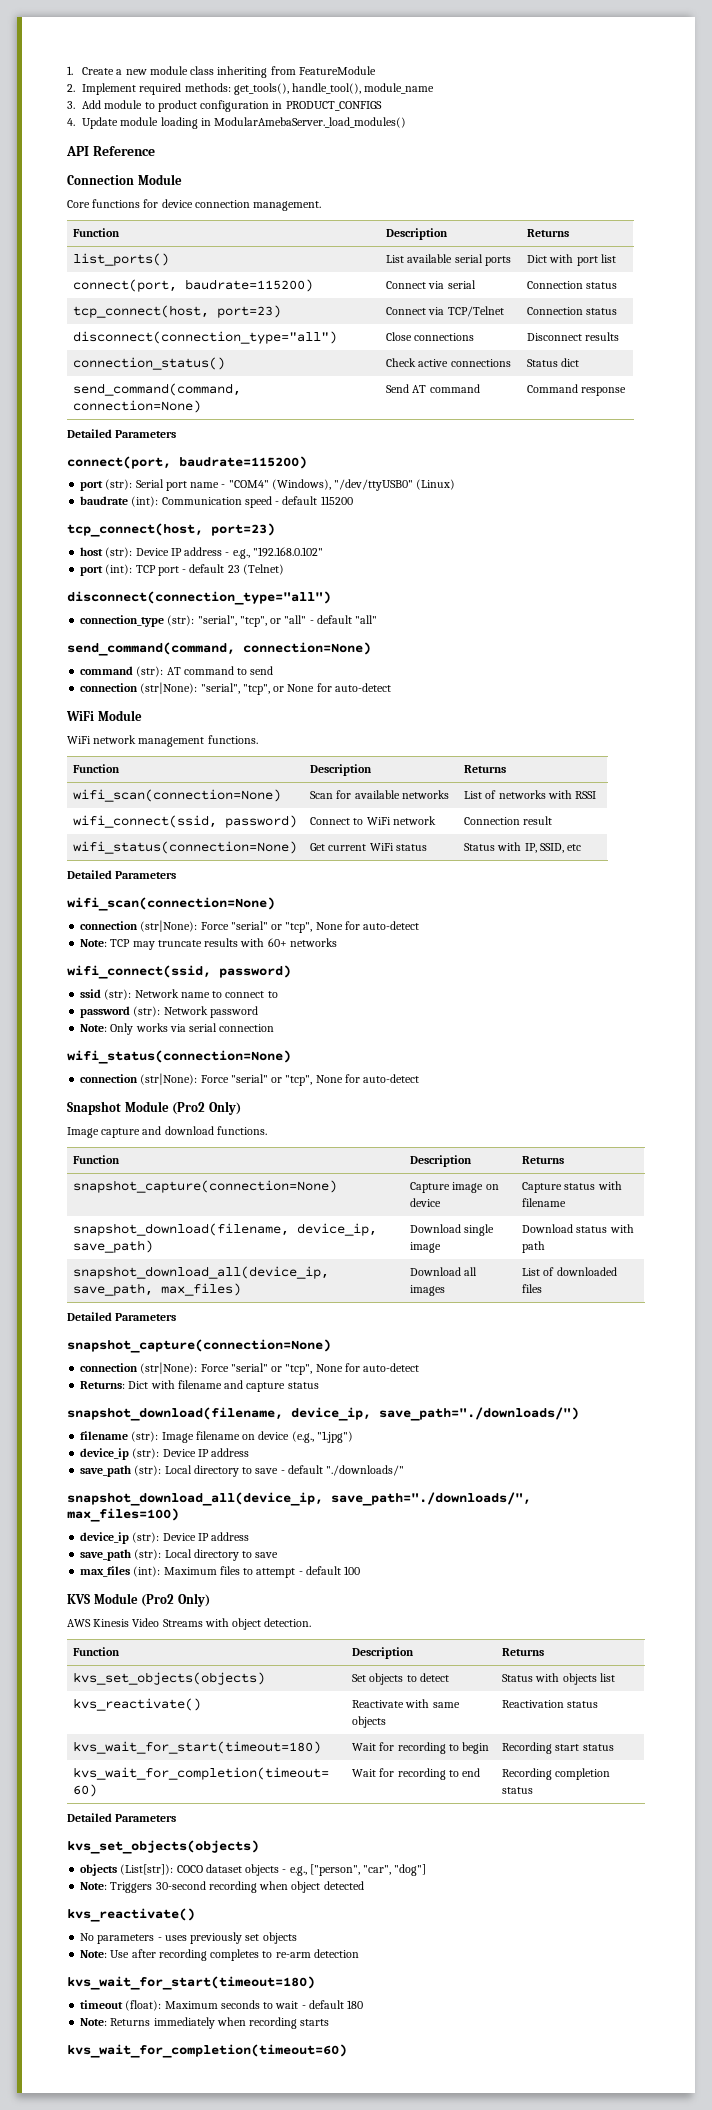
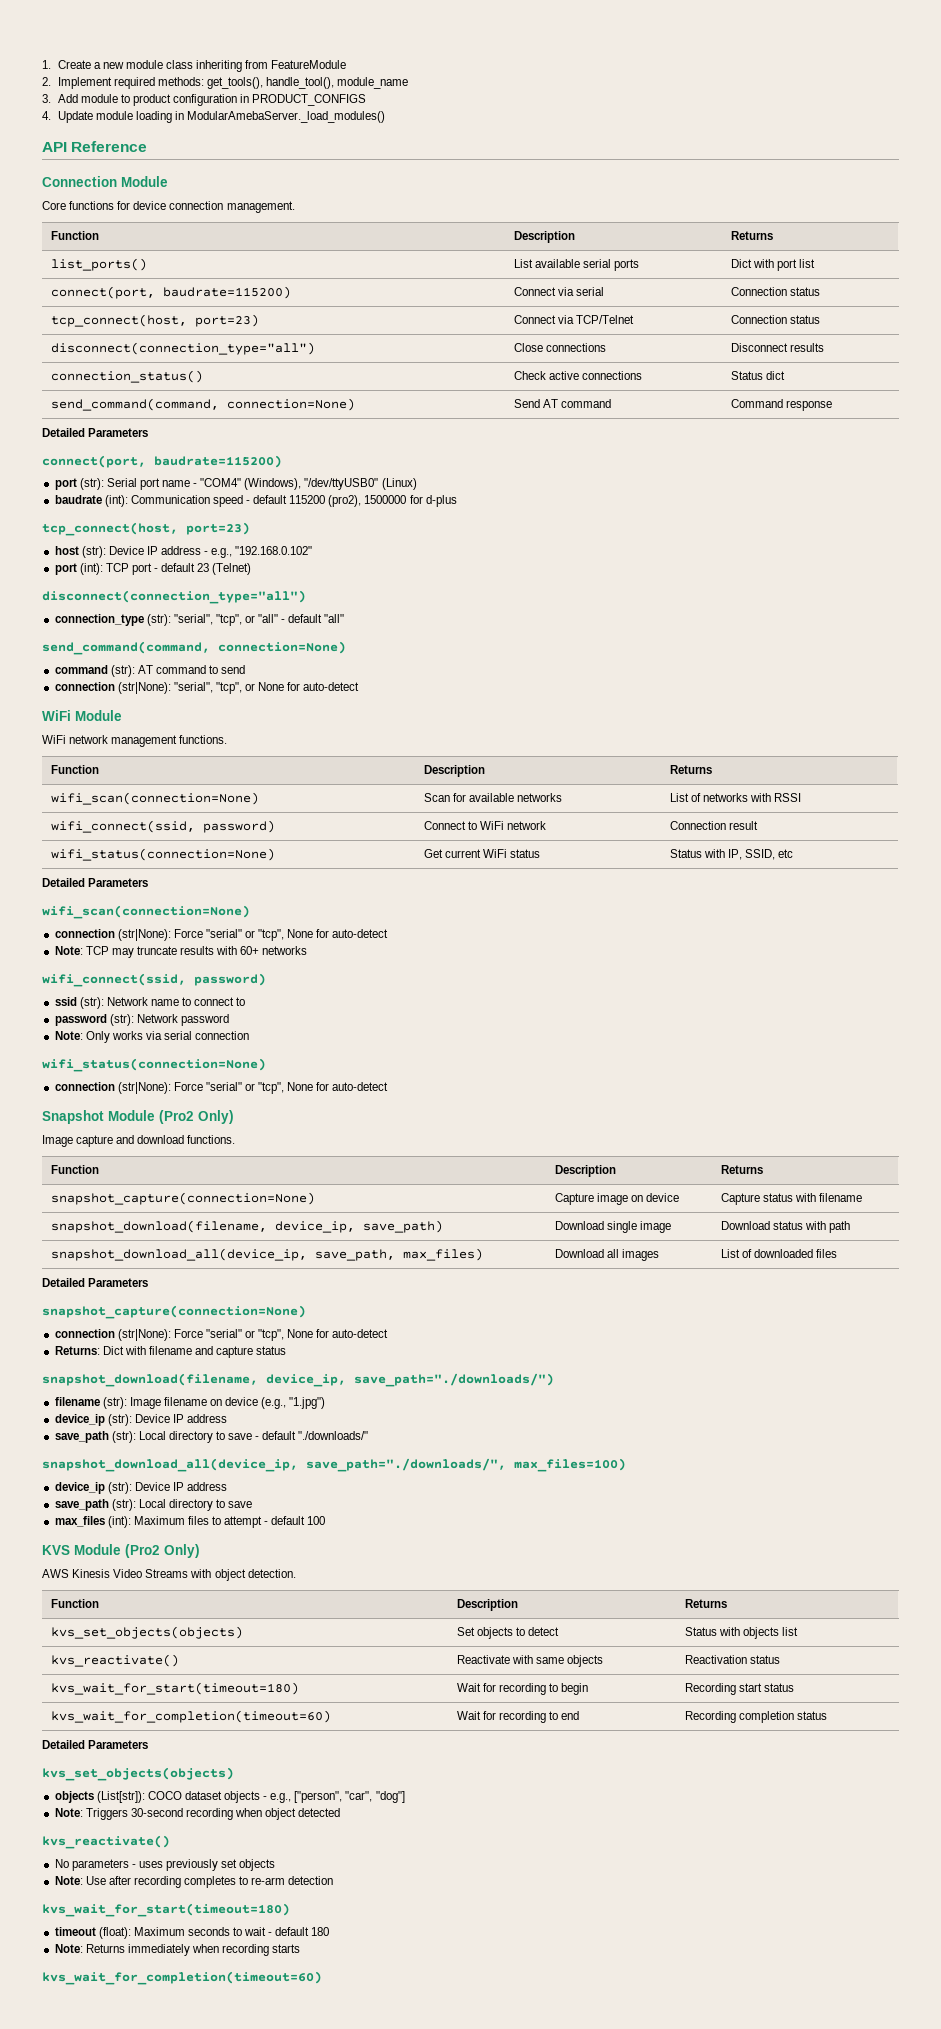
(353, 500) none -> [328,495,457,507] (pro2), 1500000 for d-plus

